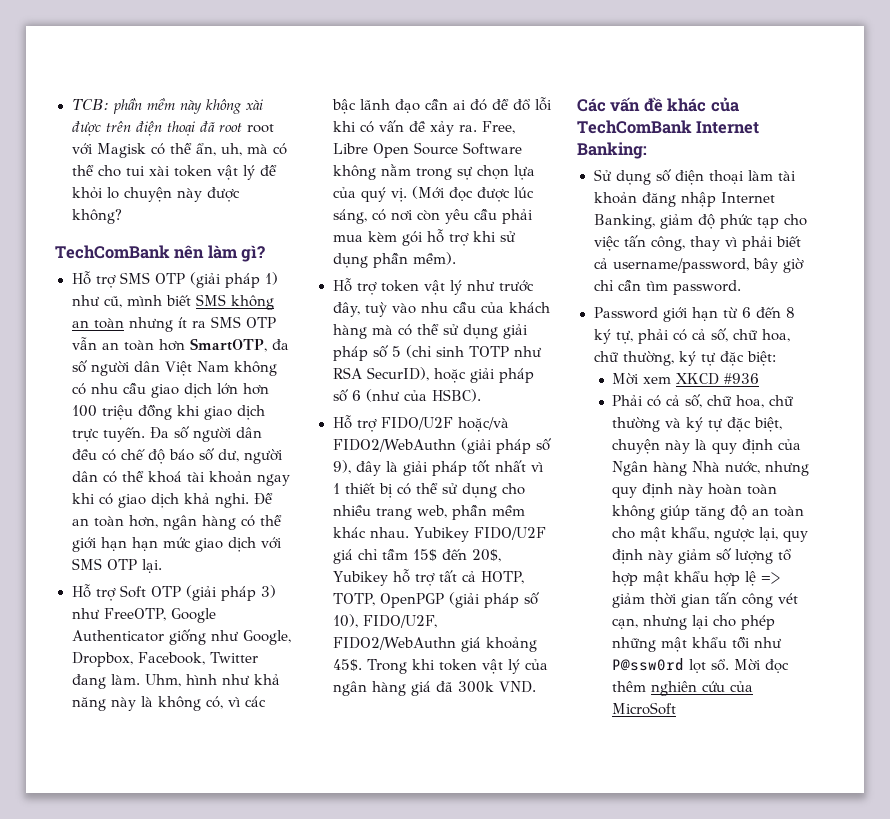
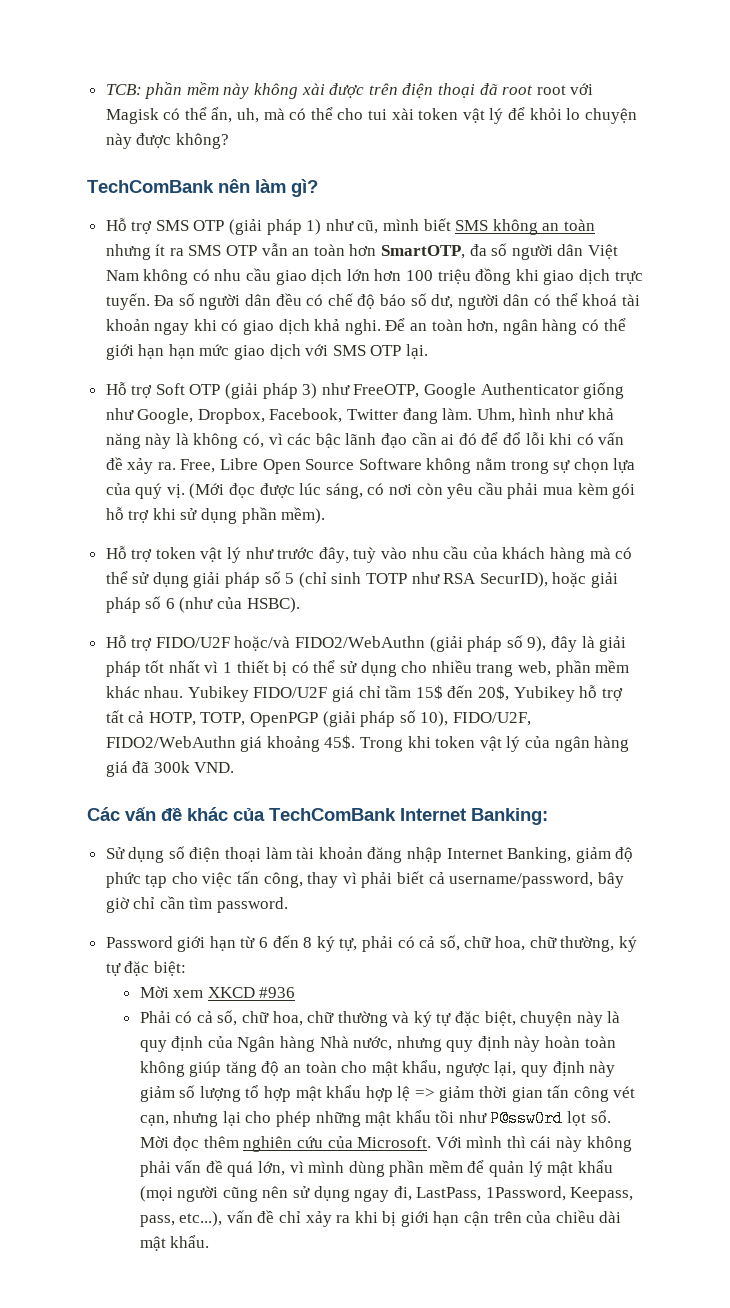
[612,702,677,715] MicroSoft -> [357,1136,632,1152] [139,1160,613,1177] [139,1186,634,1202] [139,1210,622,1227] [139,1235,210,1251] Microsoft. Với mình thì cái này không phải vấn đề quá lớn, vì mình dùng phần mềm để quản lý mật khẩu (mọi người cũng nên sử dụng ngay đi, LastPass, 1Password, Keepass, pass, etc...), vấn đề chỉ xảy ra khi bị giới hạn cận trên của chiều dài mật khẩu.

